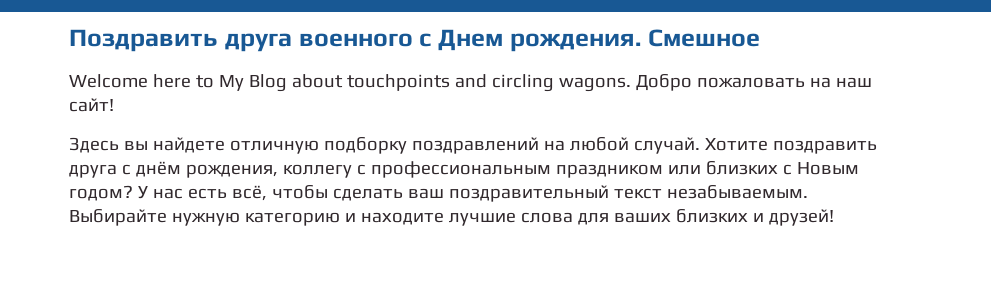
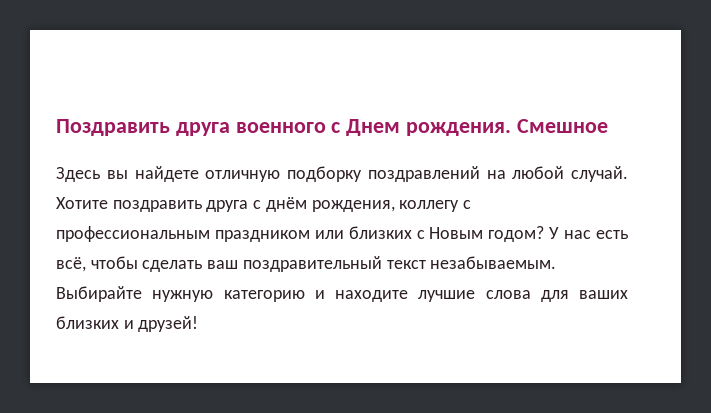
[69,74,872,92] [69,98,114,112] // Welcome here to My Blog about touchpoints and circling wagons. Добро пожаловать на наш сайт! -> (608, 126) none

